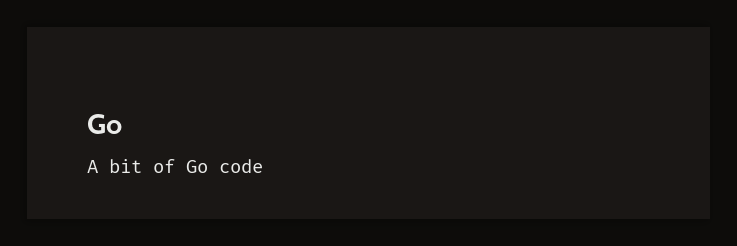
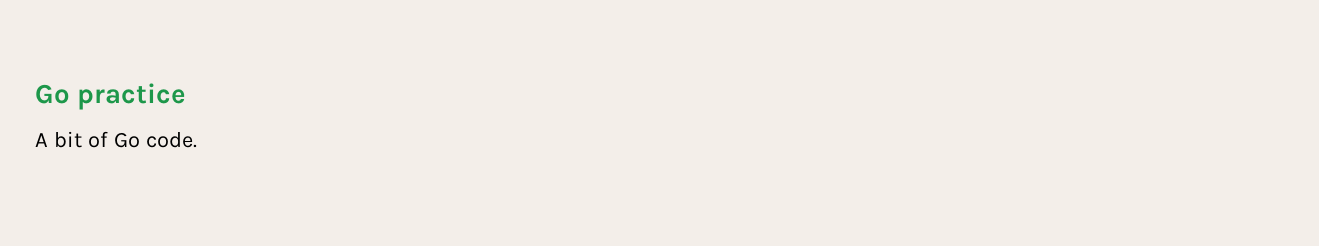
[87,114,122,134] Go -> [35,83,187,110] Go practice
[219,159,263,173] code -> [145,132,197,148] code.

